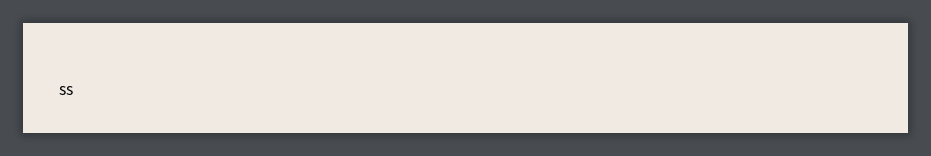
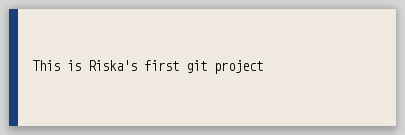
[59,86,73,95] ss -> [32,60,263,74] This is Riska's first git project

